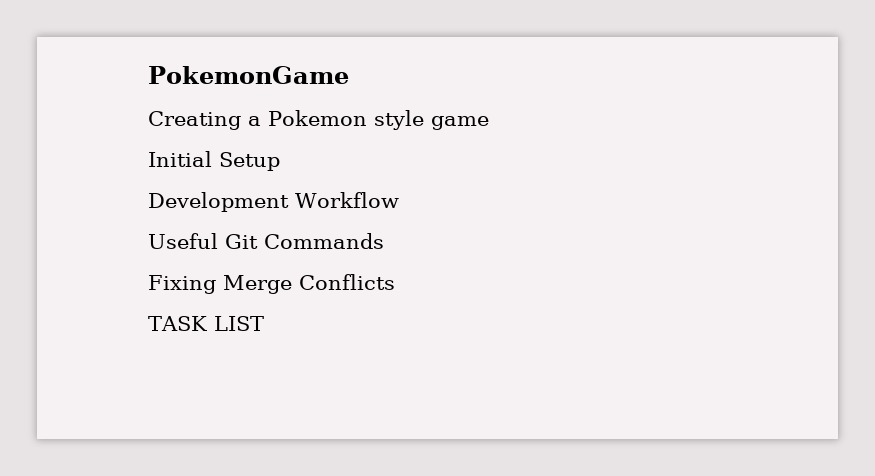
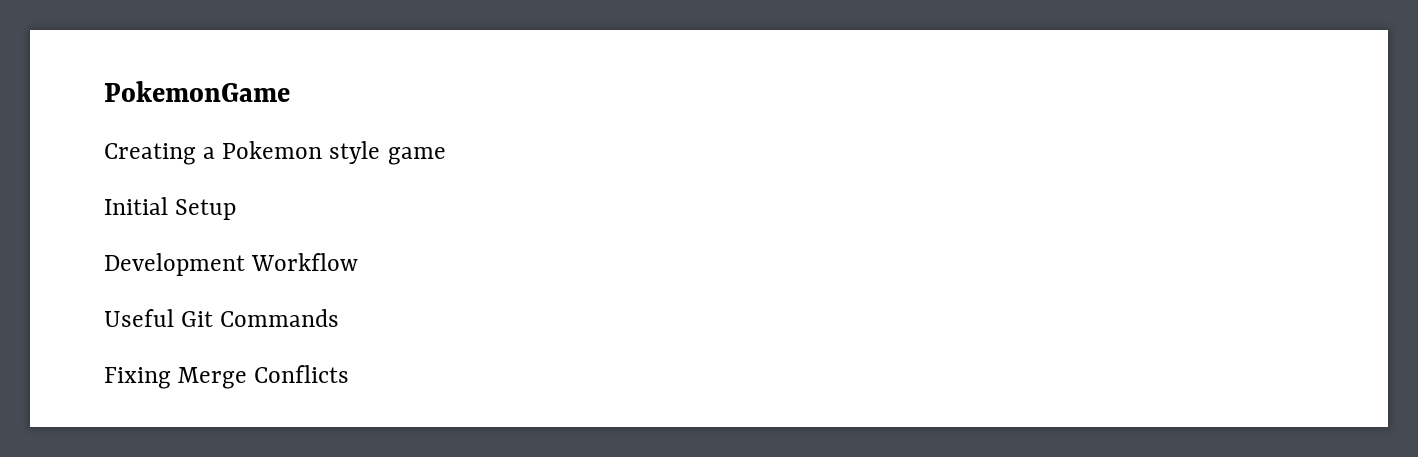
[148,316,264,331] // TASK LIST -> (350, 374) none

